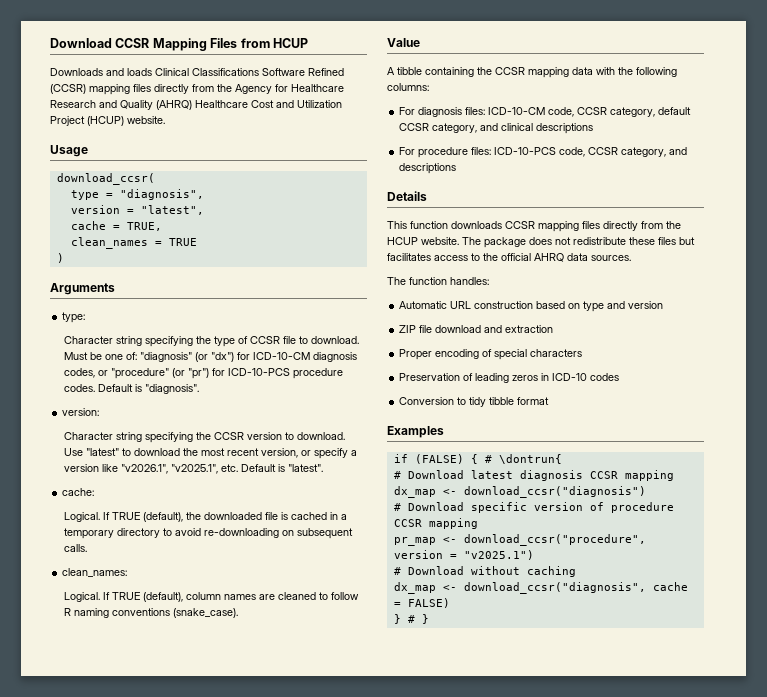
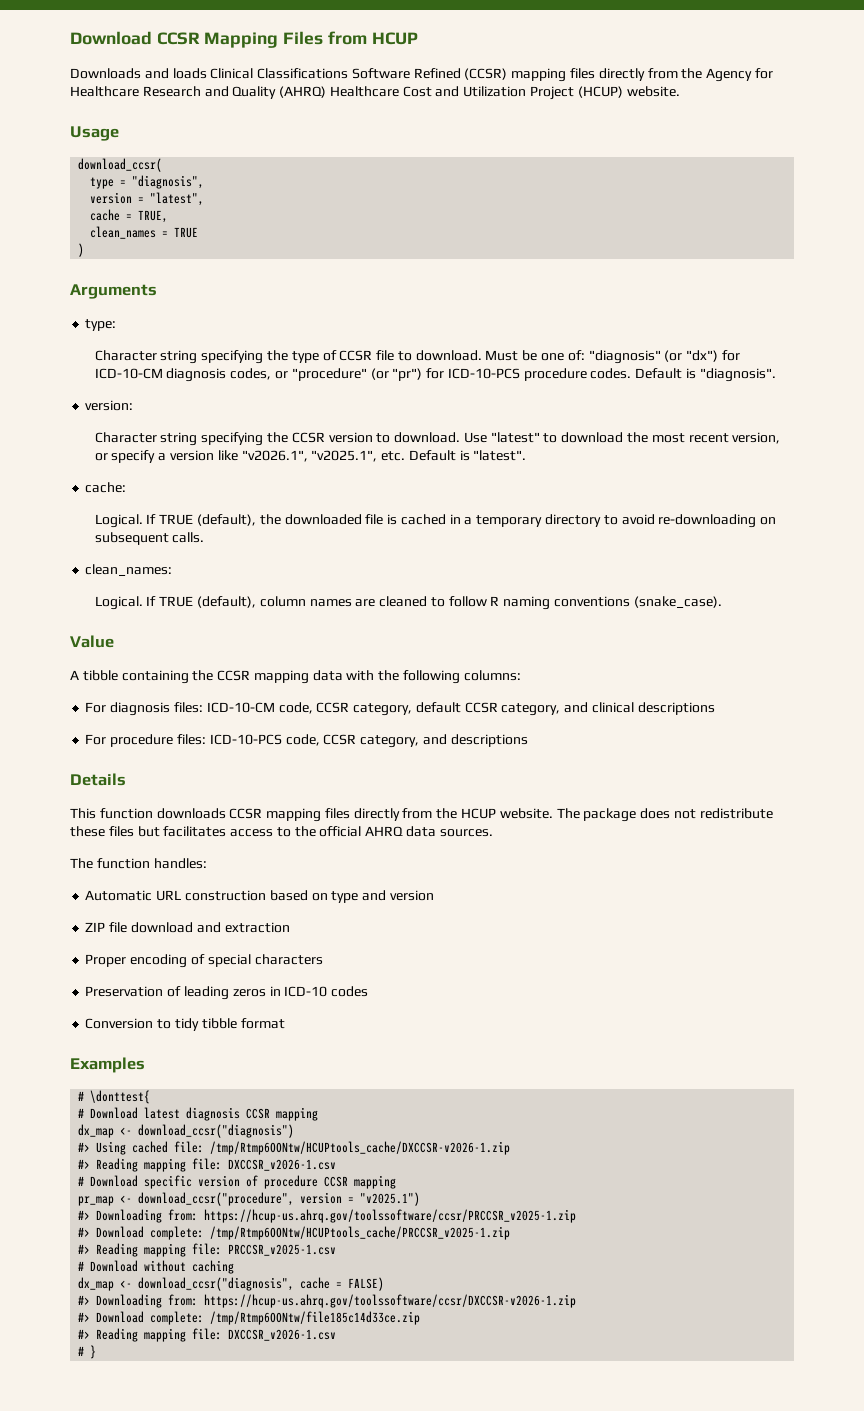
[393,454,562,464] if (FALSE) { # \dontrun{ -> [78,1090,151,1104] # \donttest{
(646, 492) none -> [78,1141,511,1155] [78,1158,337,1172] // #> Using cached file: /tmp/Rtmp6OONtw/HCUPtools_cache/DXCCSR-v2026-1.zip // #> Reading mapping file: DXCCSR_v2026-1.csv
(534, 555) none -> [78,1209,577,1223] [78,1226,511,1240] [78,1243,337,1257] // #> Downloading from: https://hcup-us.ahrq.gov/toolssoftware/ccsr/PRCCSR_v2025-1.zip // #> Download complete: /tmp/Rtmp6OONtw/HCUPtools_cache/PRCCSR_v2025-1.zip // #> Reading mapping file: PRCCSR_v2025-1.csv
[393,614,401,624] } -> [78,1294,577,1308] [78,1311,421,1325] [78,1328,337,1342] #> Downloading from: https://hcup-us.ahrq.gov/toolssoftware/ccsr/DXCCSR-v2026-1.zip // #> Download complete: /tmp/Rtmp6OONtw/file185c14d33ce.zip // #> Reading mapping file: DXCCSR_v2026-1.csv //

